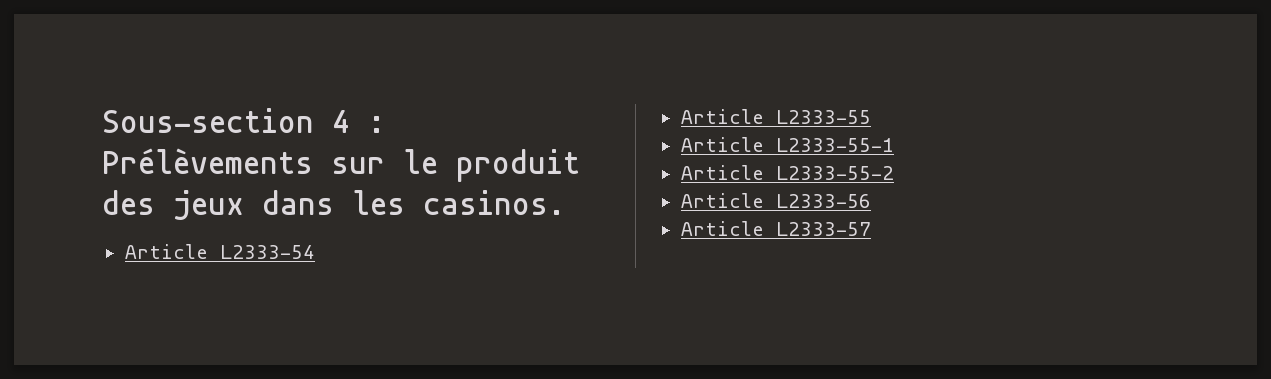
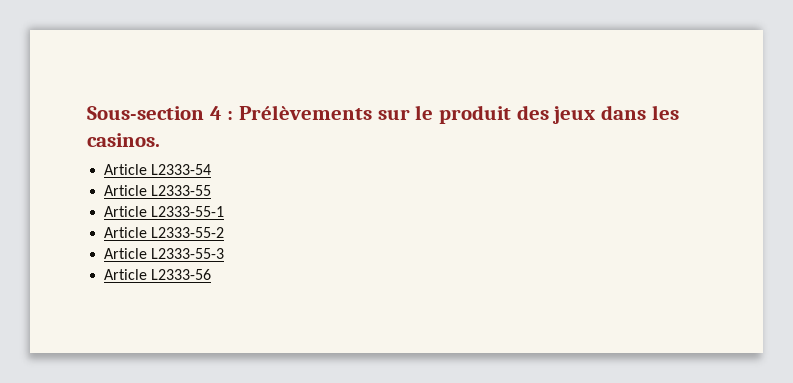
[775,194,871,208] [680,221,871,236] L2333-56 // Article L2333-57 -> [151,248,225,259] [104,269,212,280] L2333-55-3 // Article L2333-56

